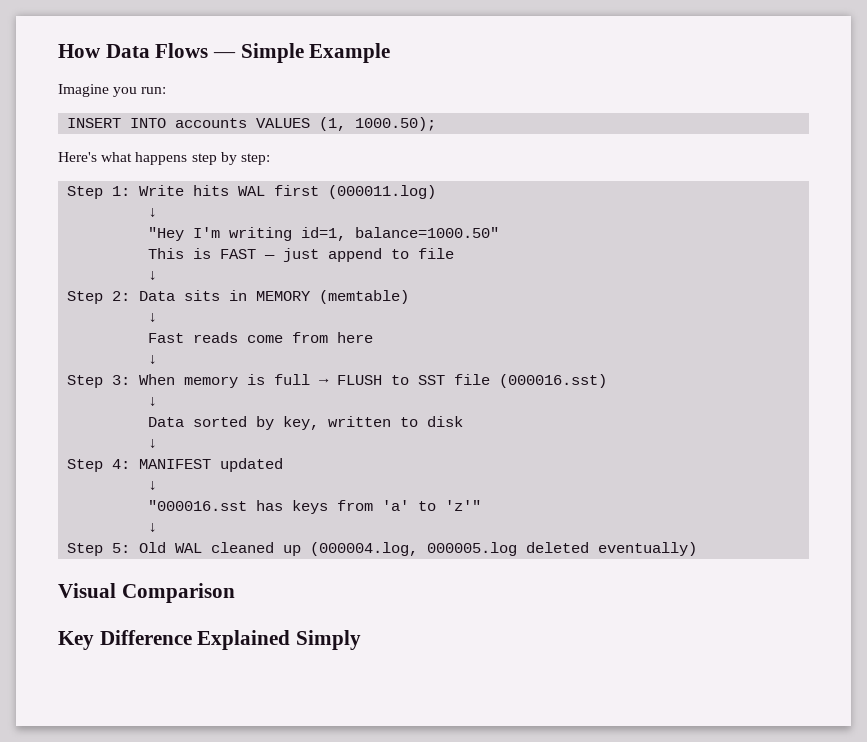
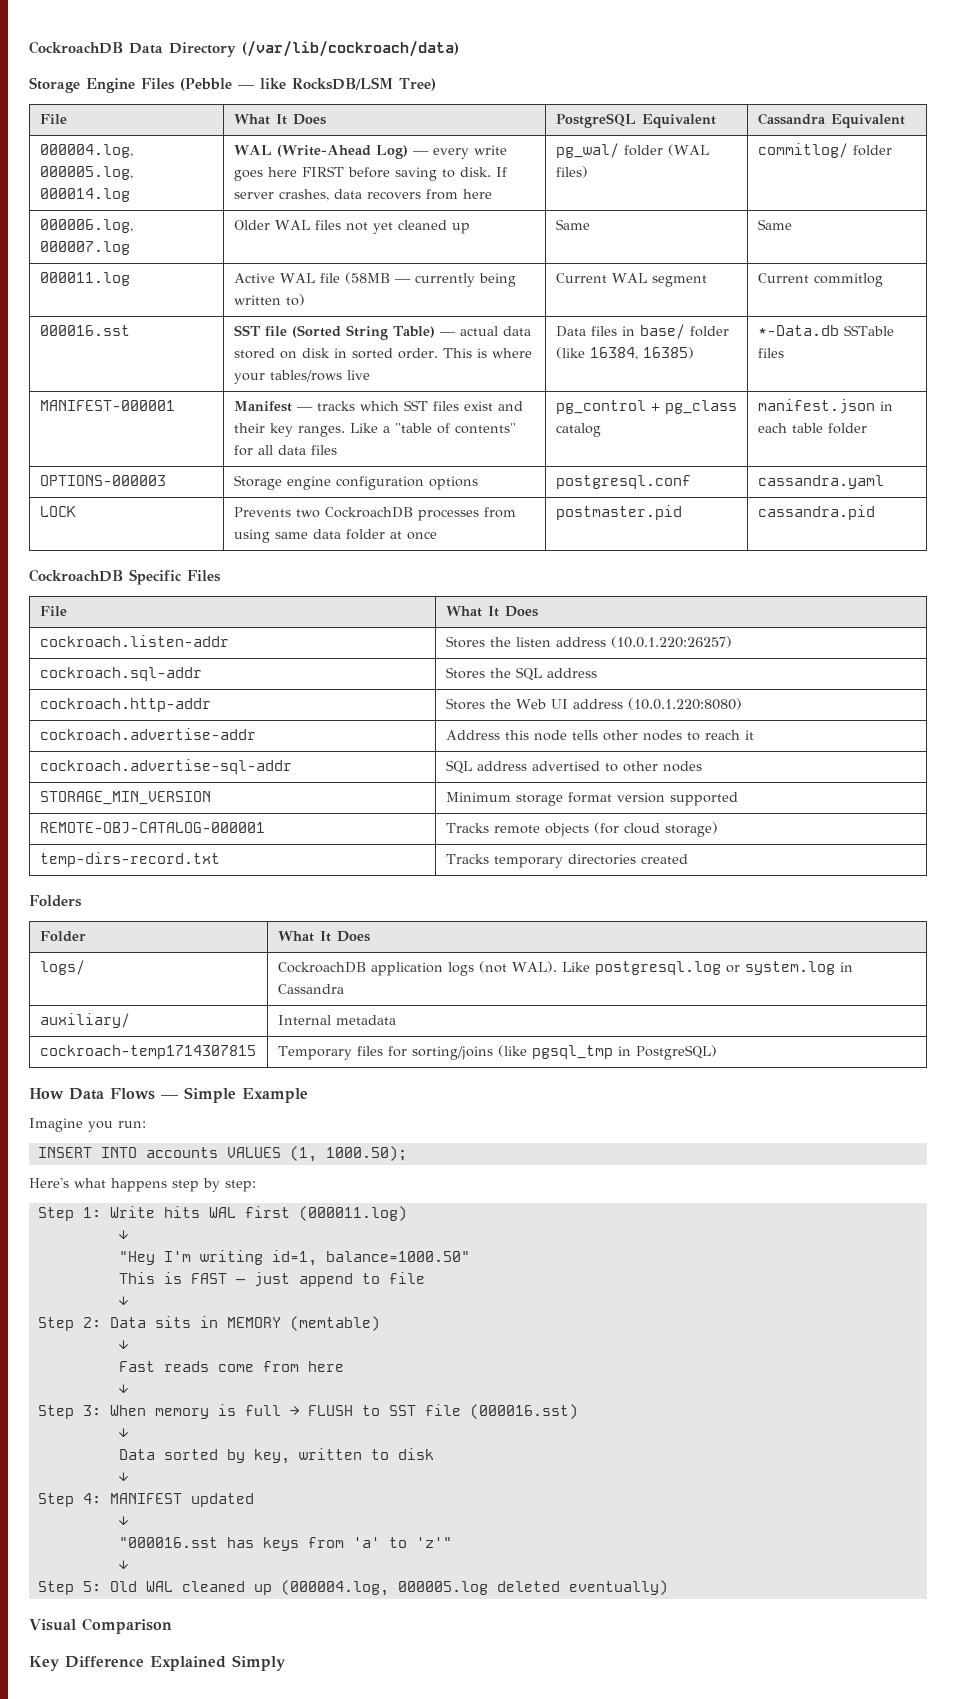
(58, 51) none -> [29,40,459,57] [29,77,436,93] [39,114,67,124] [233,114,326,125] [555,113,716,128] [757,113,905,128] [39,144,133,158] [39,166,133,180] [39,188,130,202] [233,145,507,159] [233,166,507,181] [233,189,492,201] [555,143,709,158] [555,166,588,178] [757,143,892,158] [39,219,133,233] [39,241,130,255] [233,220,470,234] [555,219,590,230] [757,219,792,230] [39,272,130,286] [233,272,516,287] [233,294,305,306] [555,273,707,287] [757,273,883,287] [39,325,130,336] [233,325,531,340] [233,348,532,359] [233,370,370,384] [555,324,729,339] [555,347,694,360] [757,325,894,336] [757,348,784,358] [39,400,175,411] [233,400,523,412] [233,423,516,437] [233,445,337,456] [555,400,737,414] [555,423,601,437] [757,399,893,414] [757,423,867,434] [39,475,166,486] [233,475,478,490] [555,475,691,489] [757,475,884,489] [39,506,76,517] [233,507,516,521] [233,529,437,543] [555,505,682,520] [757,505,875,520] [29,569,221,585] [39,606,67,616] [445,606,538,617] [39,635,229,647] [445,636,732,648] [39,667,202,681] [445,667,597,681] [39,698,211,712] [445,698,742,710] [39,728,256,740] [445,730,754,741] [39,759,292,774] [445,760,702,774] [39,791,211,805] [445,792,738,806] [39,822,265,834] [445,822,718,837] [39,852,220,867] [445,854,688,868] [29,895,82,907] [39,931,86,942] [277,931,370,942] [39,960,85,975] [277,961,853,976] [277,984,344,994] [39,1013,130,1028] [277,1015,396,1025] [39,1045,256,1059] [277,1045,717,1060] CockroachDB Data Directory (/var/lib/cockroach/data) // Storage Engine Files (Pebble — like RocksDB/LSM Tree) // File | What It Does | PostgreSQL Equivalent | Cassandra Equivalent // 000004.log, 000005.log, 000014.log | WAL (Write-Ahead Log) — every write goes here FIRST before saving to disk. If server crashes, data recovers from here | pg_wal/ folder (WAL files) | commitlog/ folder // 000006.log, 000007.log | Older WAL files not yet cleaned up | Same | Same // 000011.log | Active WAL file (58MB — currently being written to) | Current WAL segment | Current commitlog // 000016.sst | SST file (Sorted String Table) — actual data stored on disk in sorted order. This is where your tables/rows live | Data files in base/ folder (like 16384, 16385) | *-Data.db SSTable files // MANIFEST-000001 | Manifest — tracks which SST files exist and their key ranges. Like a "table of contents" for all data files | pg_control + pg_class catalog | manifest.json in each table folder // OPTIONS-000003 | Storage engine configuration options | postgresql.conf | cassandra.yaml // LOCK | Prevents two CockroachDB processes from using same data folder at once | postmaster.pid | cassandra.pid // CockroachDB Specific Files // File | What It Does // cockroach.listen-addr | Stores the listen address (10.0.1.220:26257) // cockroach.sql-addr | Stores the SQL address // cockroach.http-addr | Stores the Web UI address (10.0.1.220:8080) // cockroach.advertise-addr | Address this node tells other nodes to reach it // cockroach.advertise-sql-addr | SQL address advertised to other nodes // STORAGE_MIN_VERSION | Minimum storage format version supported // REMOTE-OBJ-CATALOG-000001 | Tracks remote objects (for cloud storage) // temp-dirs-record.txt | Tracks temporary directories created // Folders // Folder | What It Does // logs/ | CockroachDB application logs (not WAL). Like postgresql.log or system.log in Cassandra // auxiliary/ | Internal metadata // cockroach-temp1714307815 | Temporary files for sorting/joins (like pgsql_tmp in PostgreSQL) //

